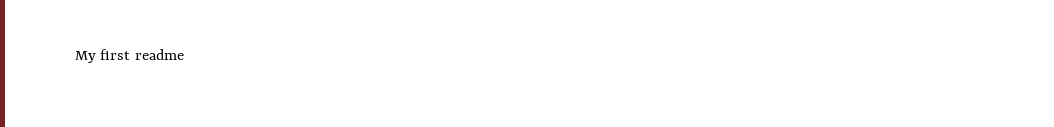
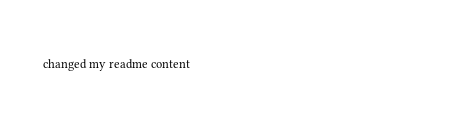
[75,49,184,63] My first readme -> [43,59,191,71] changed my readme content

